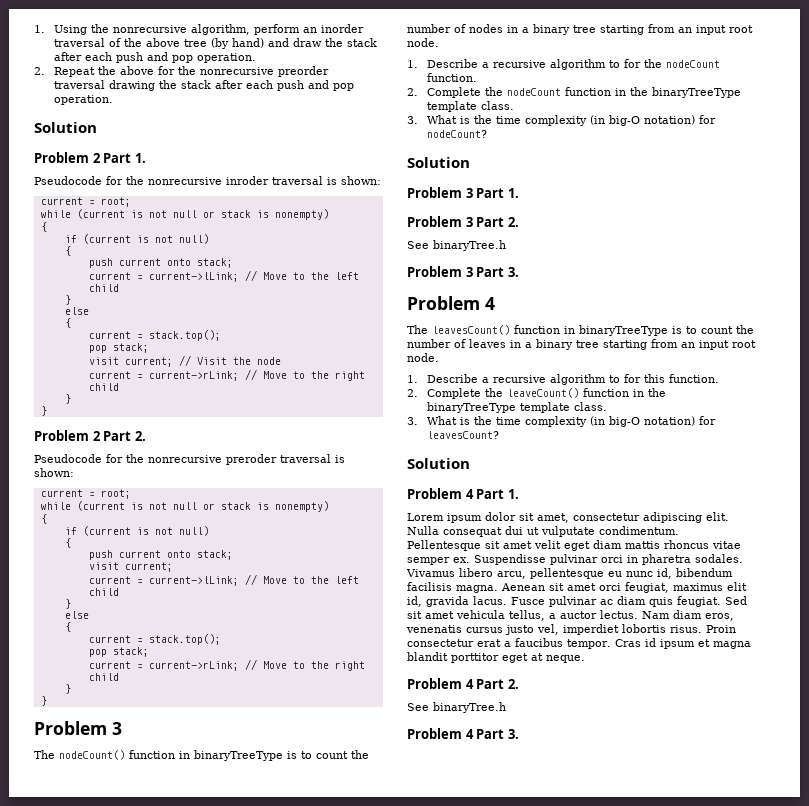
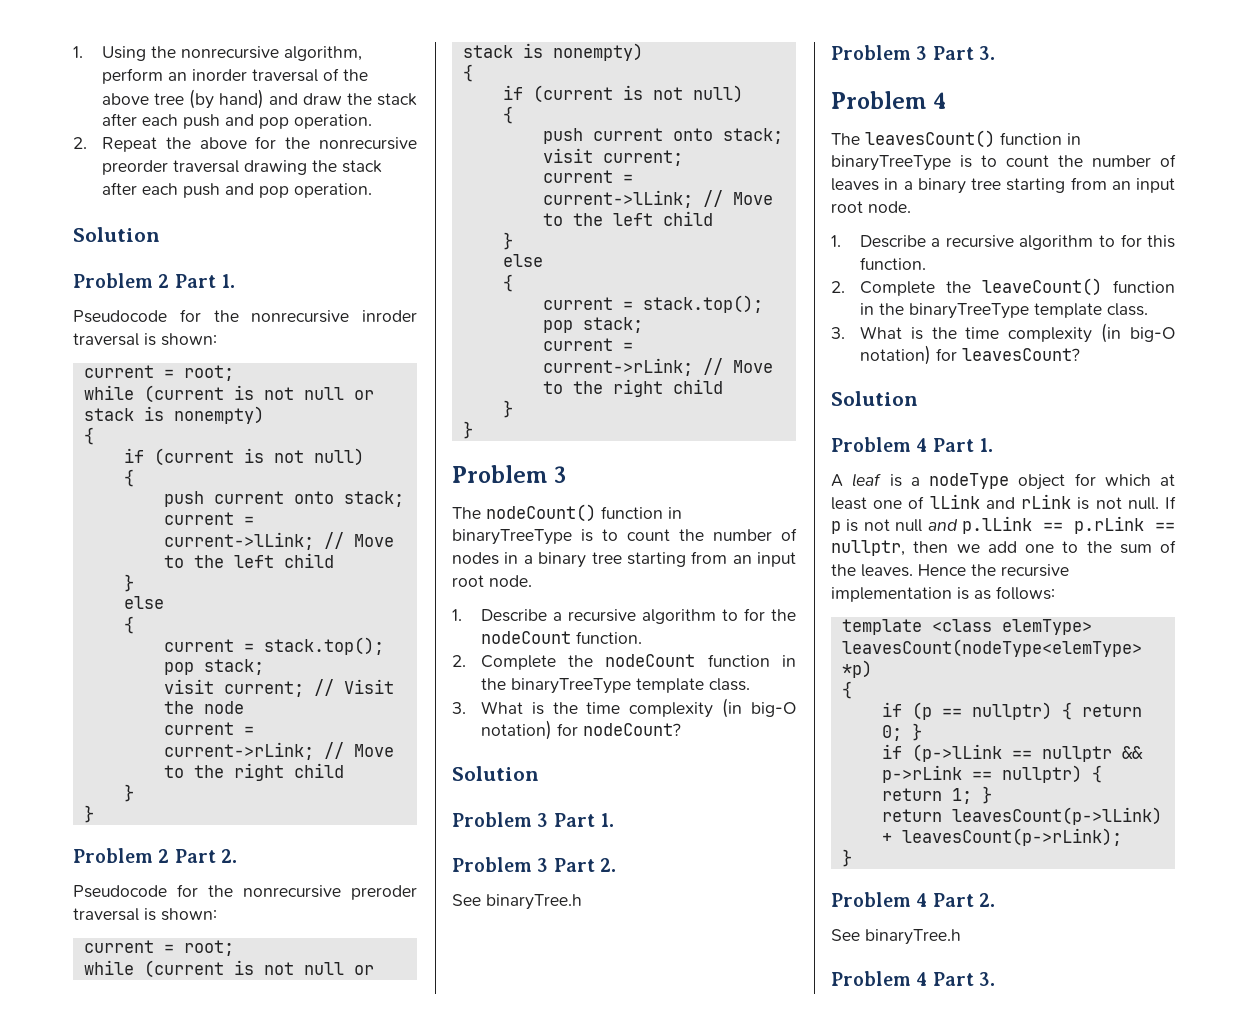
[407,512,729,523] [407,526,679,537] [407,540,741,551] [407,554,743,565] [406,568,733,579] [407,582,747,593] [407,596,747,607] [407,610,734,621] [406,624,736,635] [407,638,751,649] [407,652,585,663] Lorem ipsum dolor sit amet, consectetur adipiscing elit. Nulla consequat dui ut vulputate condimentum. Pellentesque sit amet velit eget diam mattis rhoncus vitae semper ex. Suspendisse pulvinar orci in pharetra sodales. Vivamus libero arcu, pellentesque eu nunc id, bibendum facilisis magna. Aenean sit amet orci feugiat, maximus elit id, gravida lacus. Fusce pulvinar ac diam quis feugiat. Sed sit amet vehicula tellus, a auctor lectus. Nam diam eros, venenatis cursus justo vel, imperdiet lobortis risus. Proin consectetur erat a faucibus tempor. Cras id ipsum et magna blandit porttitor eget at neque. -> [831,473,1175,490] [831,494,1176,510] [831,516,1175,534] [831,540,1176,556] [831,564,1069,577] [831,586,1055,602] [841,619,1092,635] [841,639,1142,657] [841,660,872,678] [841,681,852,699] [881,702,1142,720] [881,723,922,741] [881,744,1143,762] [881,765,1102,783] [881,786,992,804] [881,807,1162,825] [881,828,1122,846] [841,849,852,867] A leaf is a nodeType object for which at least one of lLink and rLink is not null. If p is not null and p.lLink == p.rLink == nullptr, then we add one to the sum of the leaves. Hence the recursive implementation is as follows: // template <class elemType> leavesCount(nodeType<elemType> *p) // { // if (p == nullptr) { return 0; } // if (p->lLink == nullptr && p->rLink == nullptr) { return 1; } // return leavesCount(p->lLink) + leavesCount(p->rLink); // }

